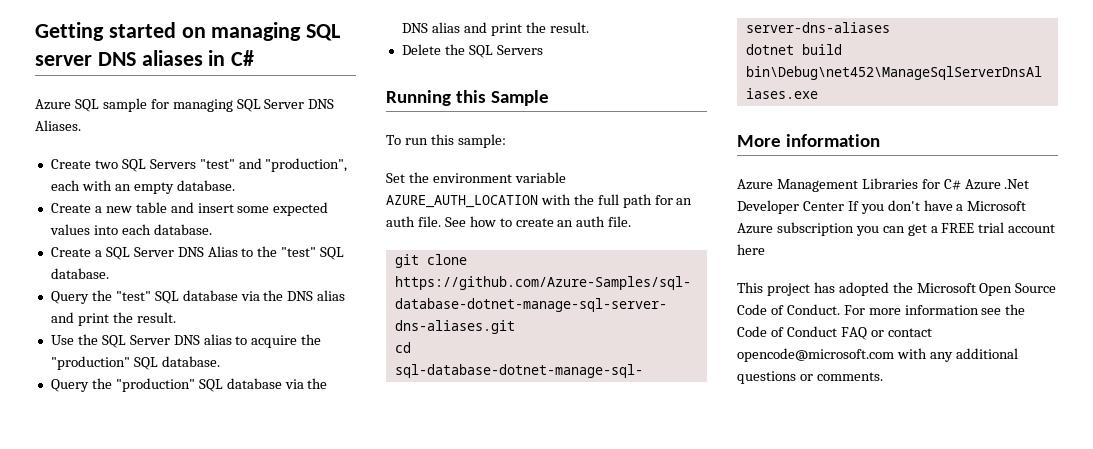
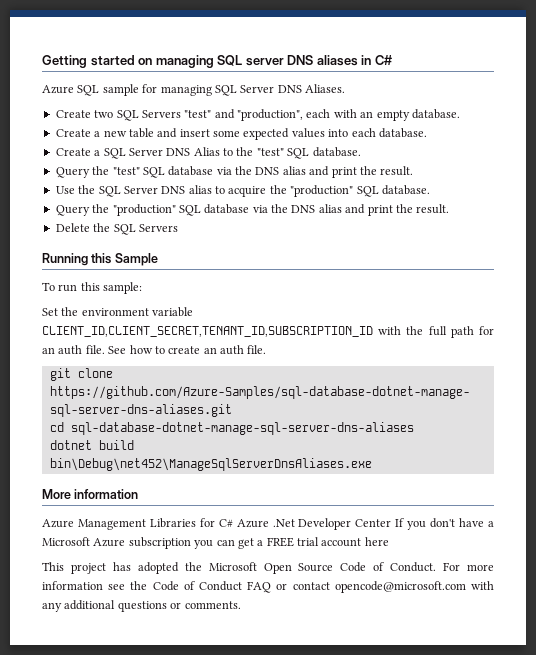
[386,195,538,208] AZURE_AUTH_LOCATION -> [42,326,373,337] CLIENT_ID,CLIENT_SECRET,TENANT_ID,SUBSCRIPTION_ID

